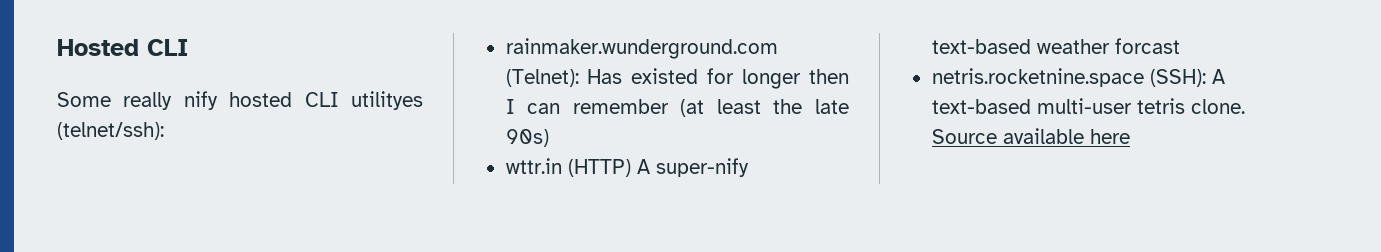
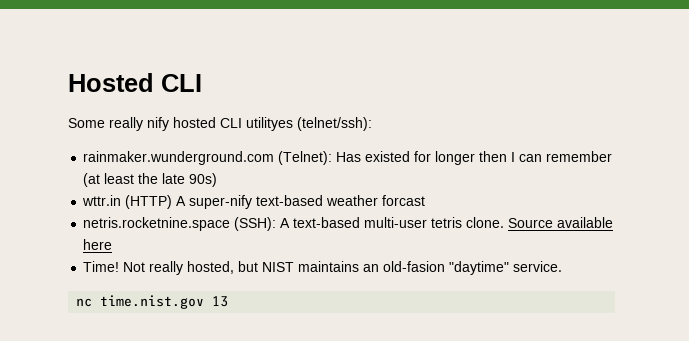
(1130, 136) none -> [83,261,563,275] [76,295,229,309] // Time! Not really hosted, but NIST maintains an old-fasion "daytime" service. // nc time.nist.gov 13

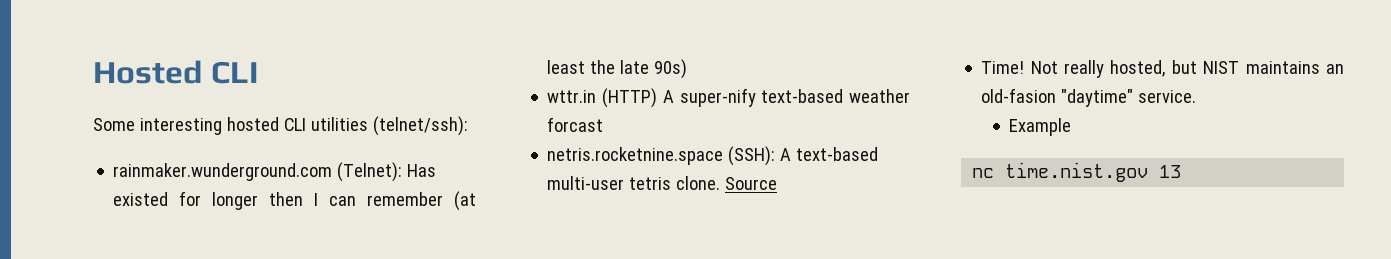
[109,117,169,131] really nify -> [139,118,222,135] interesting
[246,117,293,131] utilityes -> [310,117,368,131] utilities
[557,217,614,228] [83,239,113,250] available here -> (778, 183) none
(563, 266) none -> [1009,118,1072,136] // Example

